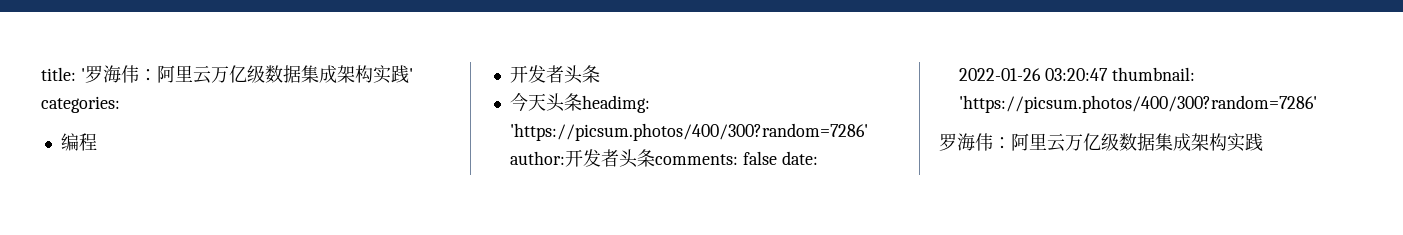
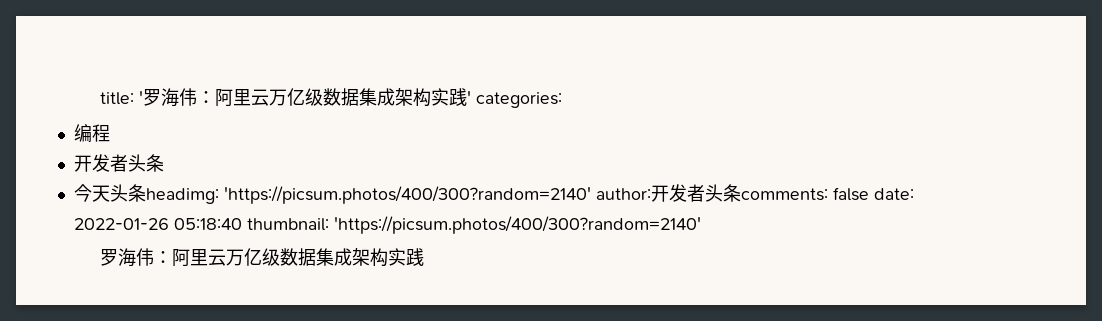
[509,123,868,141] 'https://picsum.photos/400/300?random=7286' -> [223,186,591,204] 'https://picsum.photos/400/300?random=2140'
[1044,67,1195,81] [958,95,1317,113] 03:20:47 thumbnail: 'https://picsum.photos/400/300?random=7286' -> [173,216,701,234] 05:18:40 thumbnail: 'https://picsum.photos/400/300?random=2140'

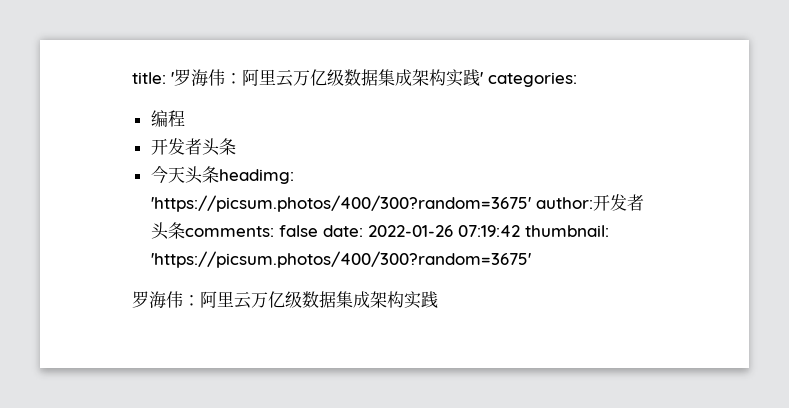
[223,186,591,204] 'https://picsum.photos/400/300?random=2140' -> [150,195,531,212] 'https://picsum.photos/400/300?random=3675'
[173,216,701,234] 05:18:40 thumbnail: 'https://picsum.photos/400/300?random=2140' -> [457,225,609,237] [150,251,531,268] 07:19:42 thumbnail: 'https://picsum.photos/400/300?random=3675'

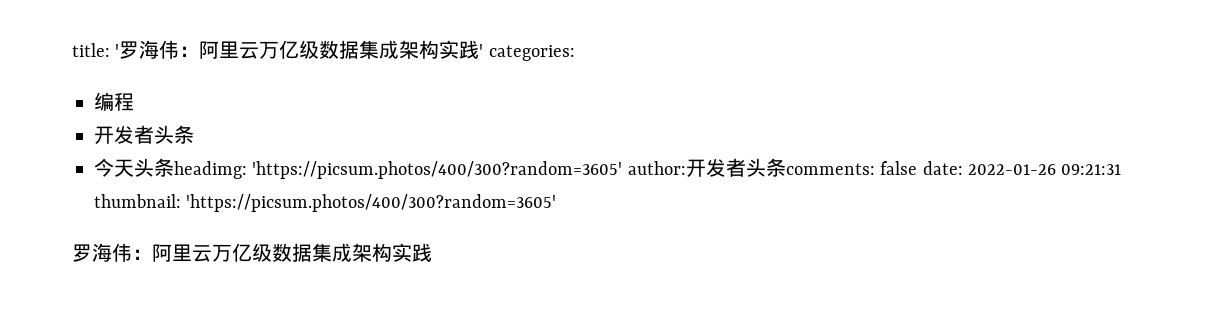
[150,195,531,212] 'https://picsum.photos/400/300?random=3675' -> [252,161,623,179] 'https://picsum.photos/400/300?random=3605'
[457,225,609,237] [150,251,531,268] 07:19:42 thumbnail: 'https://picsum.photos/400/300?random=3675' -> [1061,164,1122,175] [94,194,557,212] 09:21:31 thumbnail: 'https://picsum.photos/400/300?random=3605'

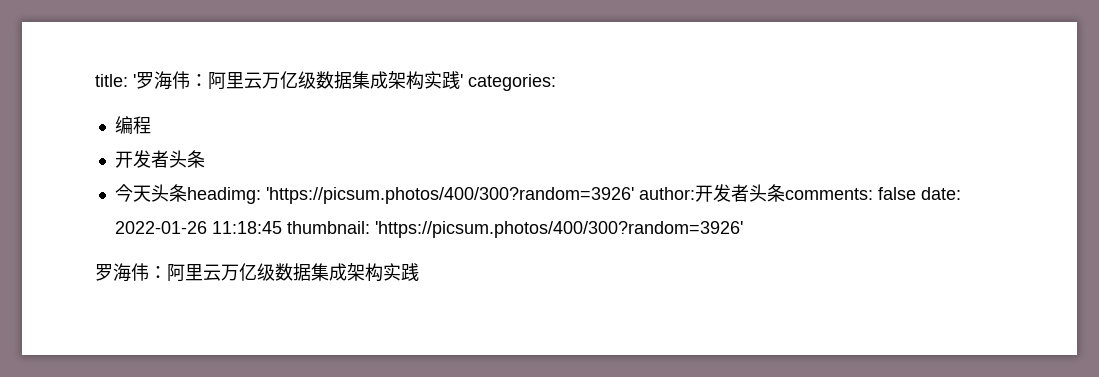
[252,161,623,179] 'https://picsum.photos/400/300?random=3605' -> [265,187,634,204] 'https://picsum.photos/400/300?random=3926'
[1061,164,1122,175] [94,194,557,212] 09:21:31 thumbnail: 'https://picsum.photos/400/300?random=3605' -> [211,221,743,238] 11:18:45 thumbnail: 'https://picsum.photos/400/300?random=3926'

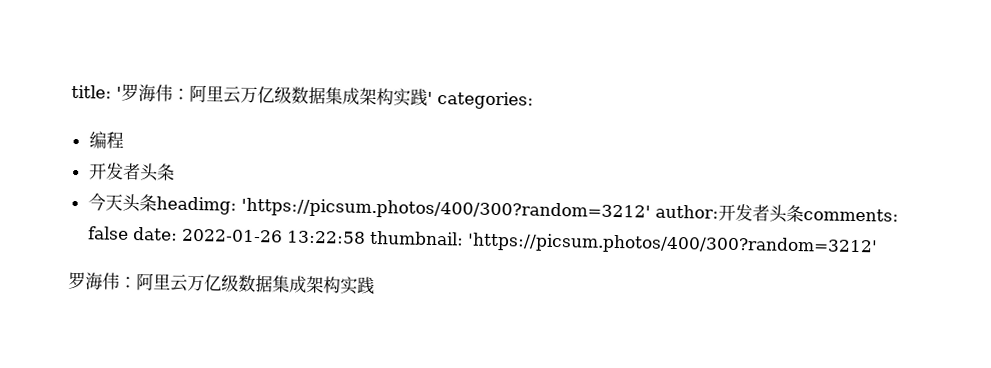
[265,187,634,204] 'https://picsum.photos/400/300?random=3926' -> [240,197,651,222] 'https://picsum.photos/400/300?random=3212'
[211,221,743,238] 11:18:45 thumbnail: 'https://picsum.photos/400/300?random=3926' -> [286,230,878,257] 13:22:58 thumbnail: 'https://picsum.photos/400/300?random=3212'

